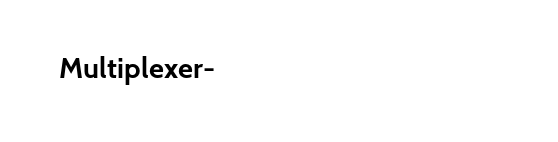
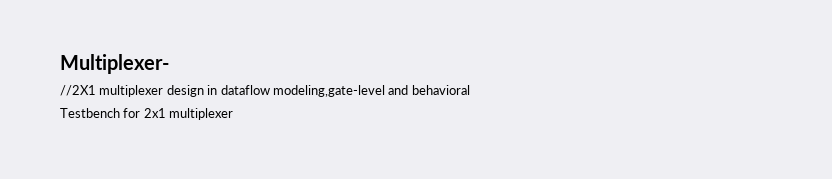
(215, 70) none -> [60,85,470,97] [60,108,234,120] // //2X1 multiplexer design in dataflow modeling,gate-level and behavioral // Testbench for 2x1 multiplexer

